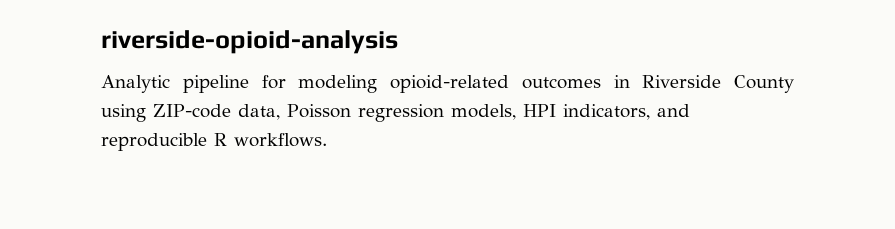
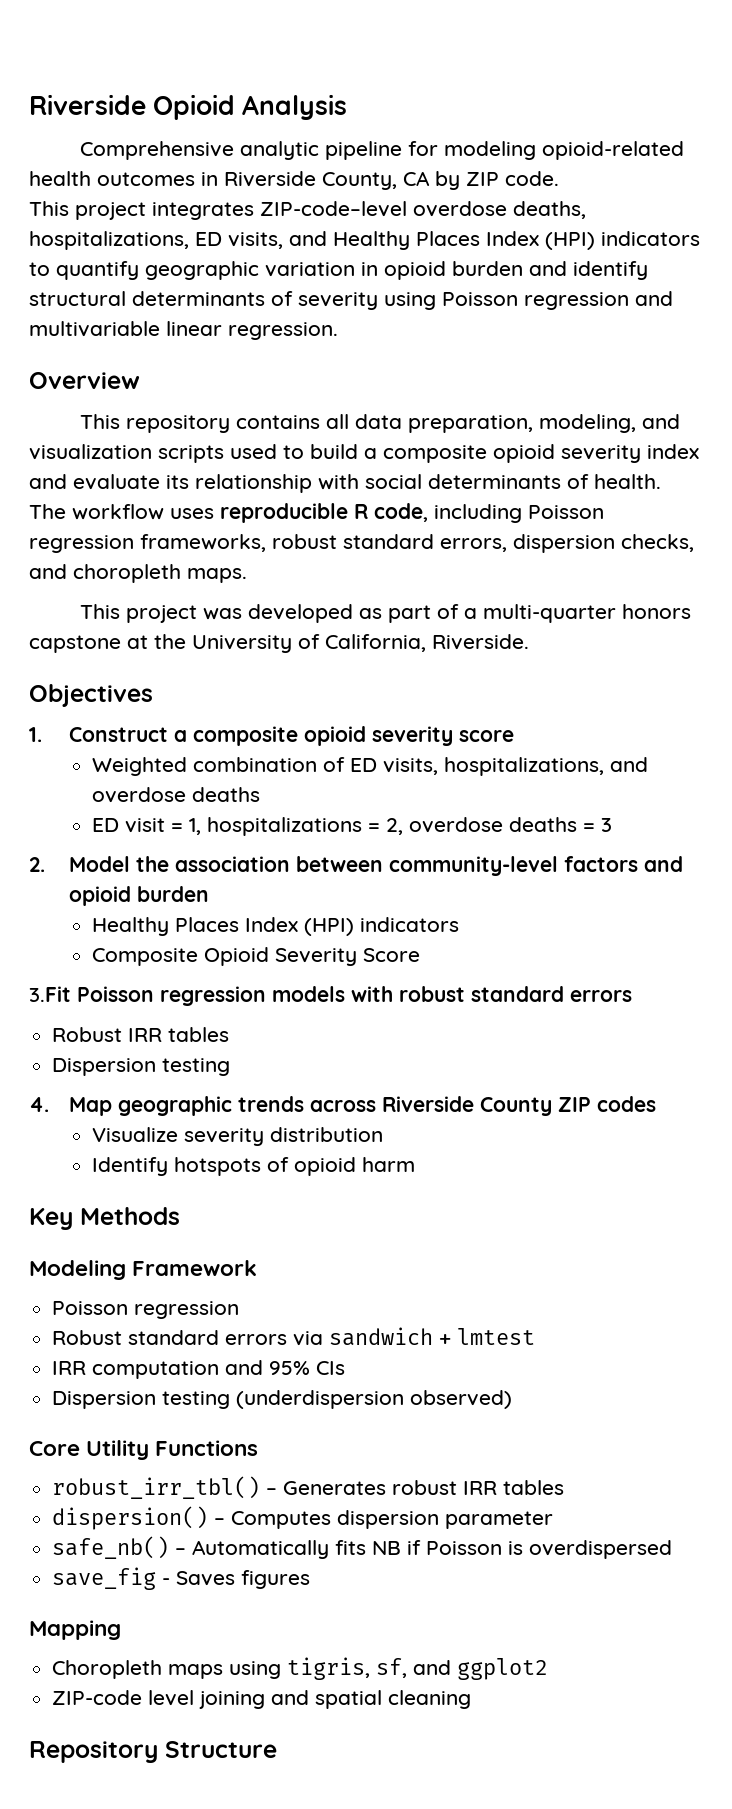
[101,30,398,54] [101,75,170,93] riverside-opioid-analysis // Analytic -> [29,94,348,120] [79,141,319,160] Riverside Opioid Analysis // Comprehensive analytic
(509, 84) none -> [29,171,91,186] health
[734,75,794,93] [101,104,690,122] [101,133,327,151] County using ZIP-code data, Poisson regression models, HPI indicators, and reproducible R workflows. -> [322,171,559,190] [29,201,586,220] [29,231,700,250] [29,261,648,280] [29,291,673,310] [29,321,338,340] [29,372,140,389] [79,414,680,433] [29,444,699,463] [29,474,661,493] [29,503,604,523] [29,534,694,553] [29,564,247,583] [79,604,691,623] [29,634,529,653] [29,684,153,707] [29,726,515,746] [92,757,649,776] [92,787,261,803] [92,817,613,836] [29,856,684,876] [69,886,210,906] [92,917,460,936] [92,947,421,966] [29,986,632,1006] [52,1027,230,1042] [52,1058,231,1076] [29,1096,657,1116] [92,1127,384,1146] [92,1157,416,1176] [29,1207,180,1230] [29,1260,258,1280] [52,1301,240,1319] [52,1327,536,1346] [52,1360,346,1379] [52,1390,513,1409] [29,1440,259,1460] [52,1476,565,1499] [52,1506,554,1530] [52,1536,673,1559] [52,1567,311,1590] [29,1620,121,1640] [52,1657,549,1680] [52,1690,472,1709] [29,1741,277,1763] County, CA by ZIP code. // This project integrates ZIP-code–level overdose deaths, hospitalizations, ED visits, and Healthy Places Index (HPI) indicators to quantify geographic variation in opioid burden and identify structural determinants of severity using Poisson regression and multivariable linear regression. // Overview // This repository contains all data preparation, modeling, and visualization scripts used to build a composite opioid severity index and evaluate its relationship with social determinants of health. The workflow uses reproducible R code, including Poisson regression frameworks, robust standard errors, dispersion checks, and choropleth maps. // This project was developed as part of a multi-quarter honors capstone at the University of California, Riverside. // Objectives // 1. Construct a composite opioid severity score // Weighted combination of ED visits, hospitalizations, and overdose deaths // ED visit = 1, hospitalizations = 2, overdose deaths = 3 // 2. Model the association between community-level factors and opioid burden // Healthy Places Index (HPI) indicators // Composite Opioid Severity Score // 3.Fit Poisson regression models with robust standard errors // Robust IRR tables // Dispersion testing // 4. Map geographic trends across Riverside County ZIP codes // Visualize severity distribution // Identify hotspots of opioid harm // Key Methods // Modeling Framework // Poisson regression // Robust standard errors via sandwich + lmtest // IRR computation and 95% CIs // Dispersion testing (underdispersion observed) // Core Utility Functions // robust_irr_tbl() – Generates robust IRR tables // dispersion() – Computes dispersion parameter // safe_nb() – Automatically fits NB if Poisson is overdispersed // save_fig - Saves figures // Mapping // Choropleth maps using tigris, sf, and ggplot2 // ZIP-code level joining and spatial cleaning // Repository Structure

